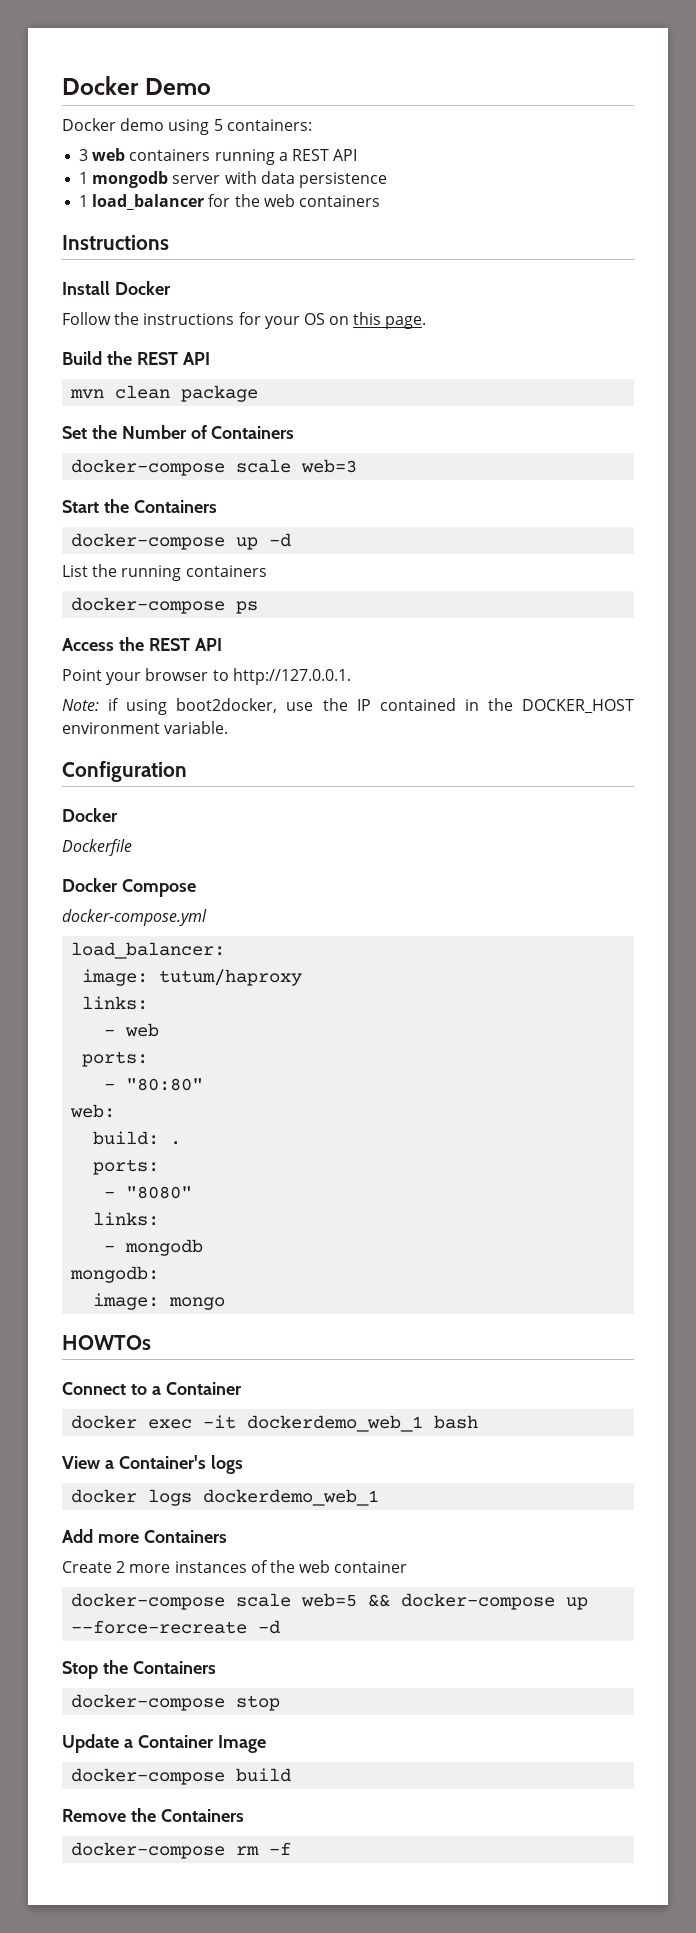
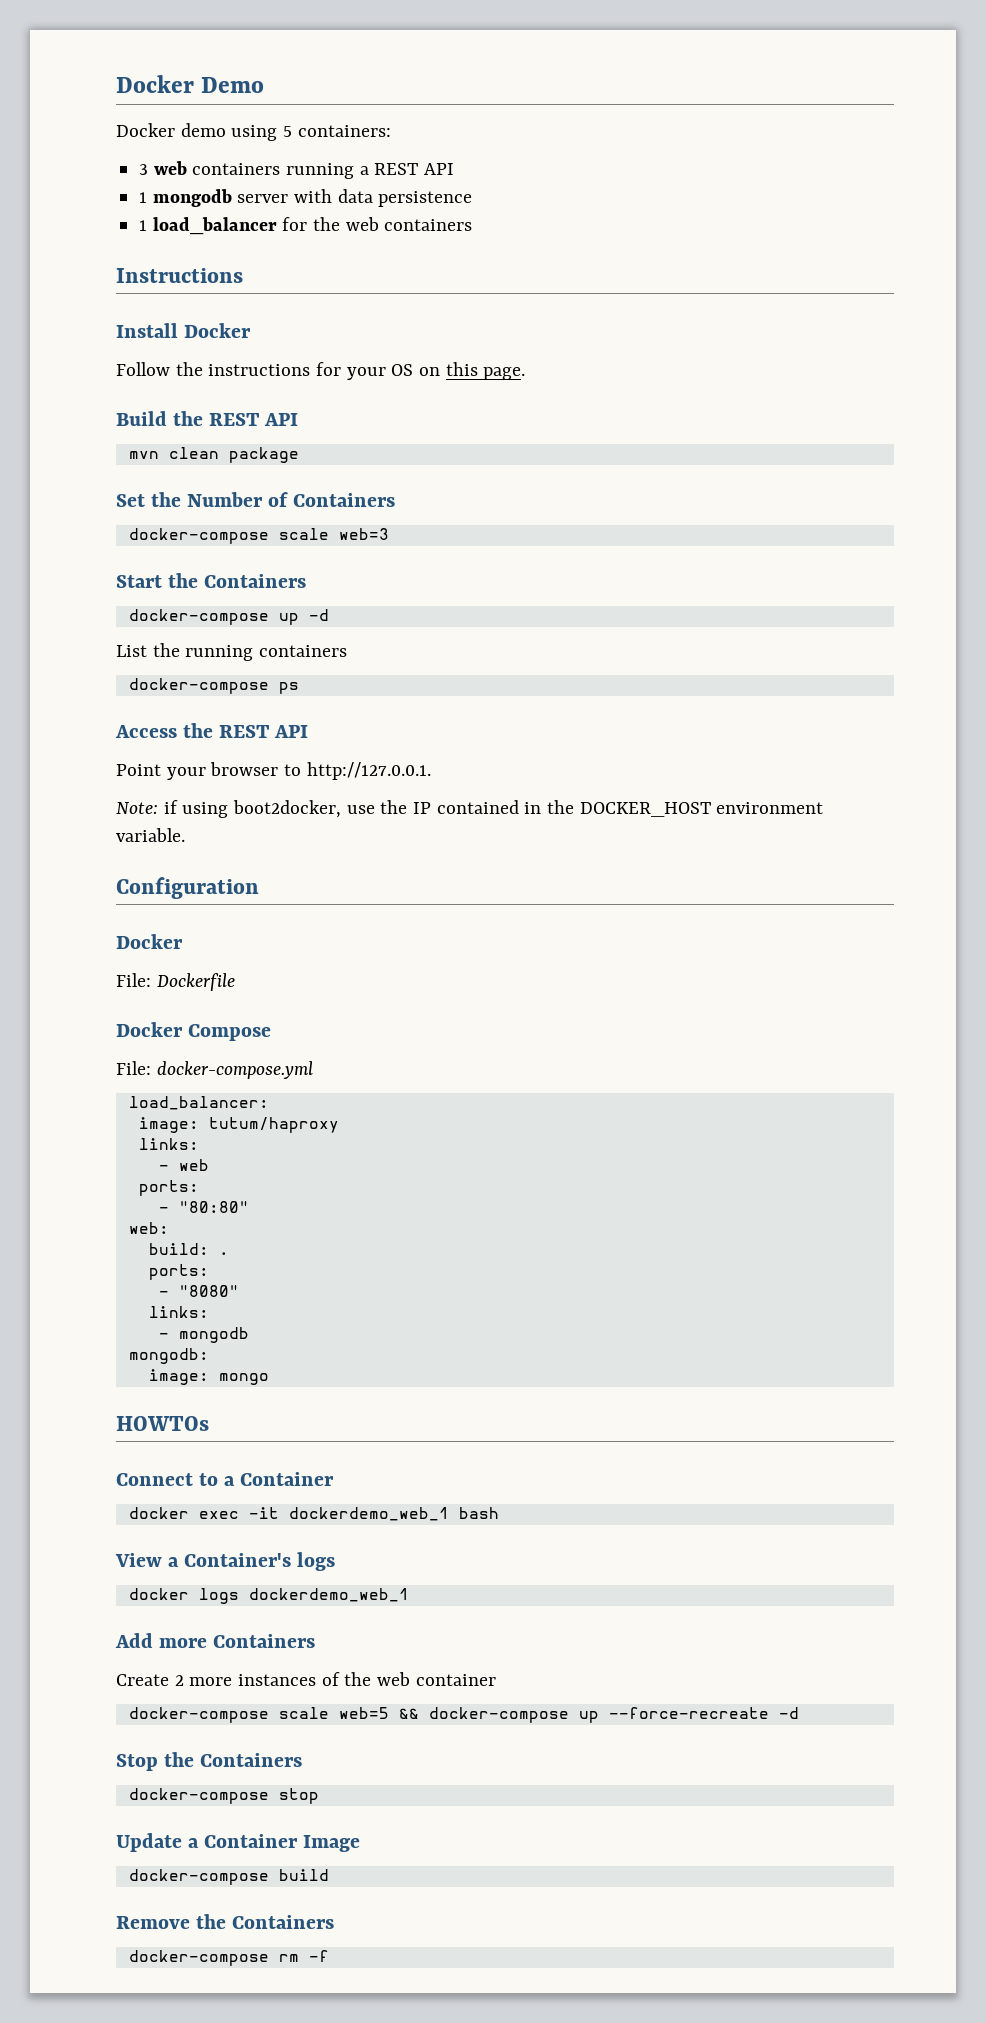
(118, 815) none -> [116,973,151,987] File:
(196, 888) none -> [116,1061,151,1075] File:

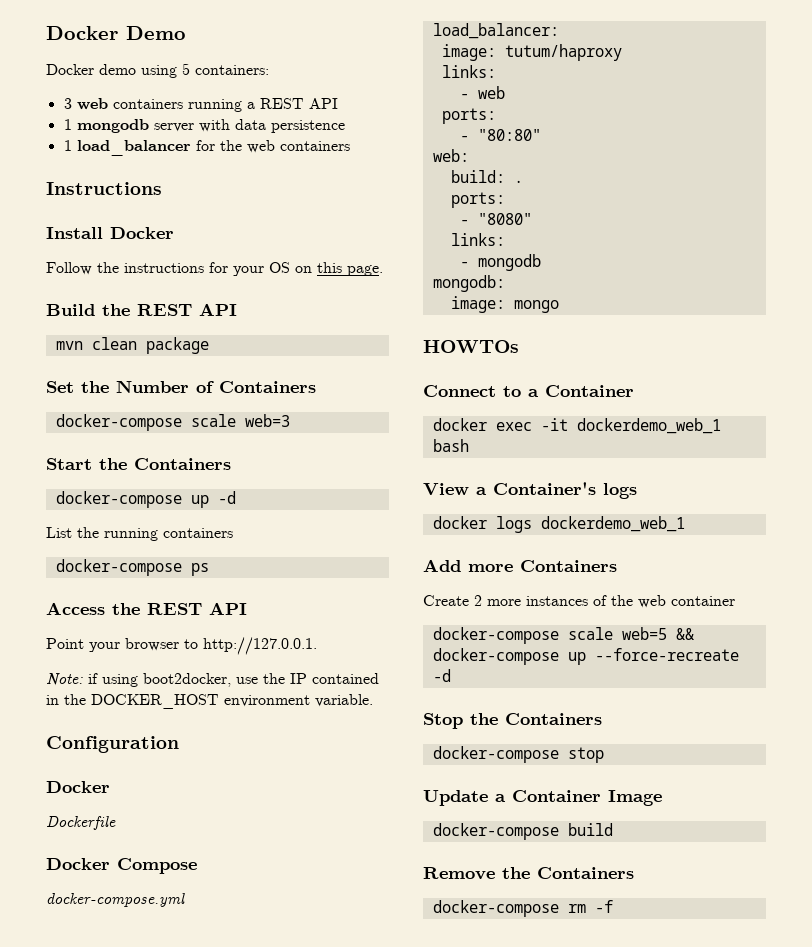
[116,973,151,987] File: -> (110, 787) none
[116,1061,151,1075] File: -> (197, 866) none

